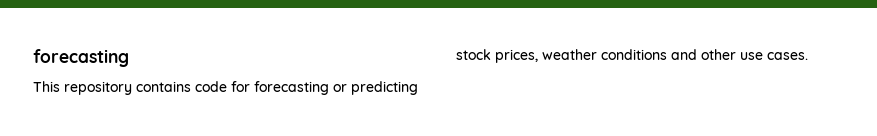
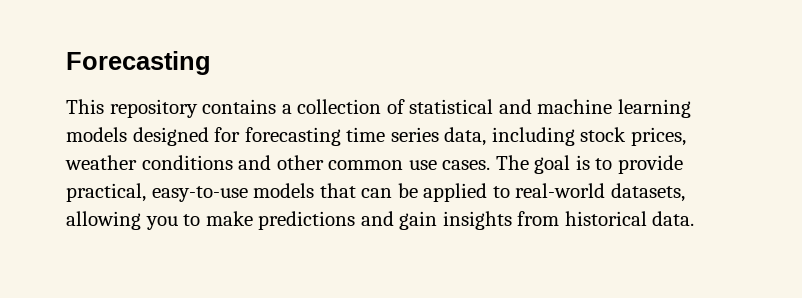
[33,49,129,67] forecasting -> [66,51,211,75] Forecasting
[195,81,418,95] code for forecasting or predicting -> [281,99,691,118] [66,127,575,146] a collection of statistical and machine learning models designed for forecasting time series data, including
(736, 54) none -> [328,160,404,170] common
(808, 56) none -> [495,155,683,174] [66,183,685,202] [66,211,695,230] The goal is to provide practical, easy-to-use models that can be applied to real-world datasets, allowing you to make predictions and gain insights from historical data.

